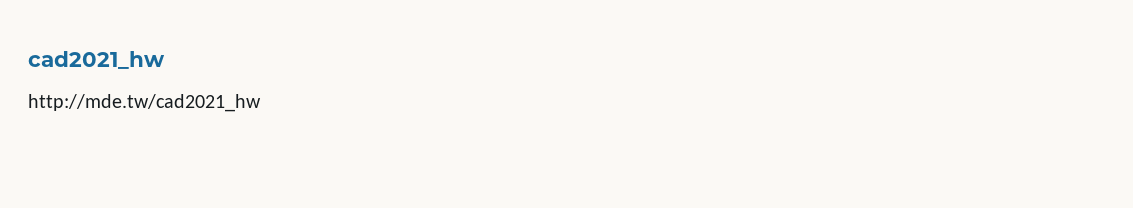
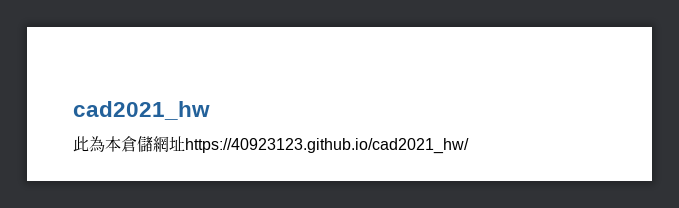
[28,94,261,112] http://mde.tw/cad2021_hw -> [73,136,469,154] 此為本倉儲網址https://40923123.github.io/cad2021_hw/

